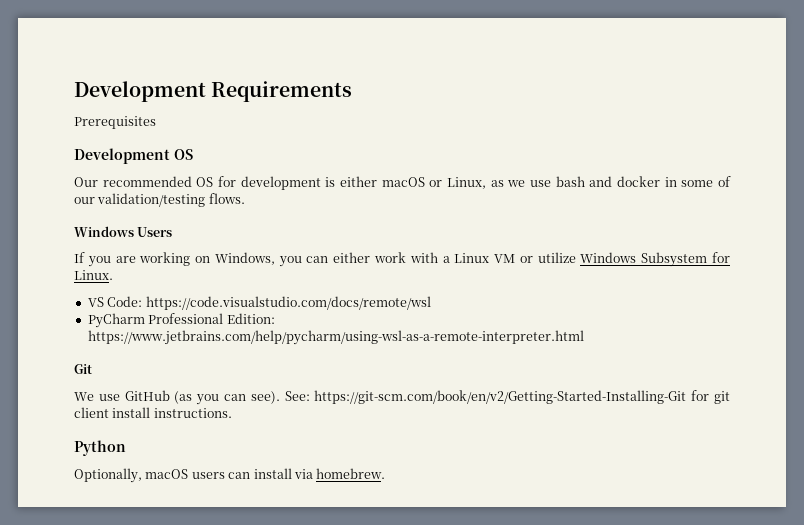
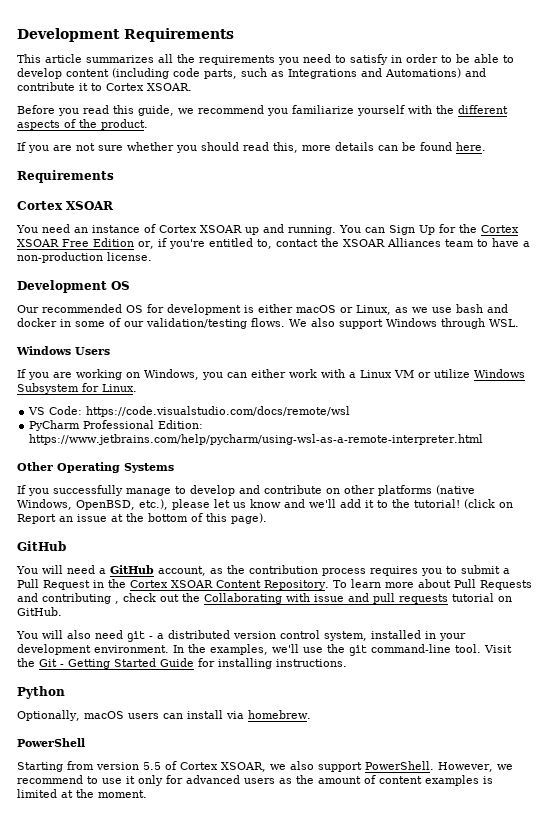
[74,116,156,129] Prerequisites -> [17,54,514,65] [17,68,486,79] [17,82,192,91] [17,105,508,116] [17,119,148,130] [17,142,486,153] [17,170,114,183] [17,201,114,210] [16,224,519,235] [17,238,530,249] [17,252,152,263] This article summarizes all the requirements you need to satisfy in order to be able to develop content (including code parts, such as Integrations and Automations) and contribute it to Cortex XSOAR. // Before you read this guide, we recommend you familiarize yourself with the different aspects of the product. // If you are not sure whether you should read this, more details can be found here. // Requirements // Cortex XSOAR // You need an instance of Cortex XSOAR up and running. You can Sign Up for the Cortex XSOAR Free Edition or, if you're entitled to, contact the XSOAR Alliances team to have a non-production license.
(245, 198) none -> [289,318,519,329] We also support Windows through WSL.
[74,364,92,374] [74,390,730,405] [74,407,151,418] Git // We use GitHub (as you can see). See: https://git-scm.com/book/en/v2/Getting-Started-Installing-Git for git client install -> [17,462,174,473] [17,485,475,496] [17,499,513,510] [17,513,267,524] [17,541,66,551] [16,565,510,576] [17,579,532,590] [17,593,512,604] [17,607,62,616] [16,630,466,642] [17,644,512,656] [17,658,272,669] Other Operating Systems // If you successfully manage to develop and contribute on other platforms (native Windows, OpenBSD, etc.), please let us know and we'll add it to the tutorial! (click on Report an issue at the bottom of this page). // GitHub // You will need a GitHub account, as the contribution process requires you to submit a Pull Request in the Cortex XSOAR Content Repository. To learn more about Pull Requests and contributing , check out the Collaborating with issue and pull requests tutorial on GitHub. // You will also need git - a distributed version control system, installed in your development environment. In the examples, we'll use the git command-line tool. Visit the Git - Getting Started Guide for installing
(386, 473) none -> [17,738,85,747] [17,761,513,772] [17,775,493,786] [17,789,147,798] // PowerShell // Starting from version 5.5 of Cortex XSOAR, we also support PowerShell. However, we recommend to use it only for advanced users as the amount of content examples is limited at the moment.

